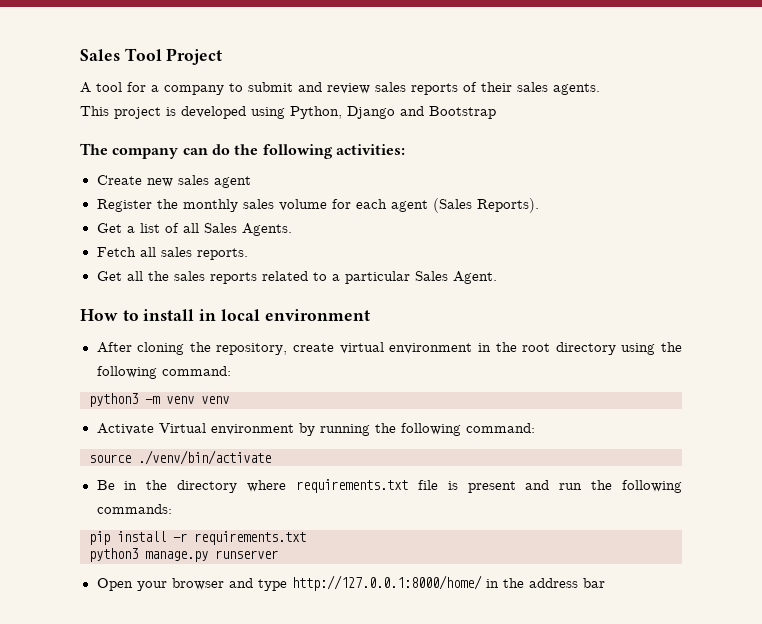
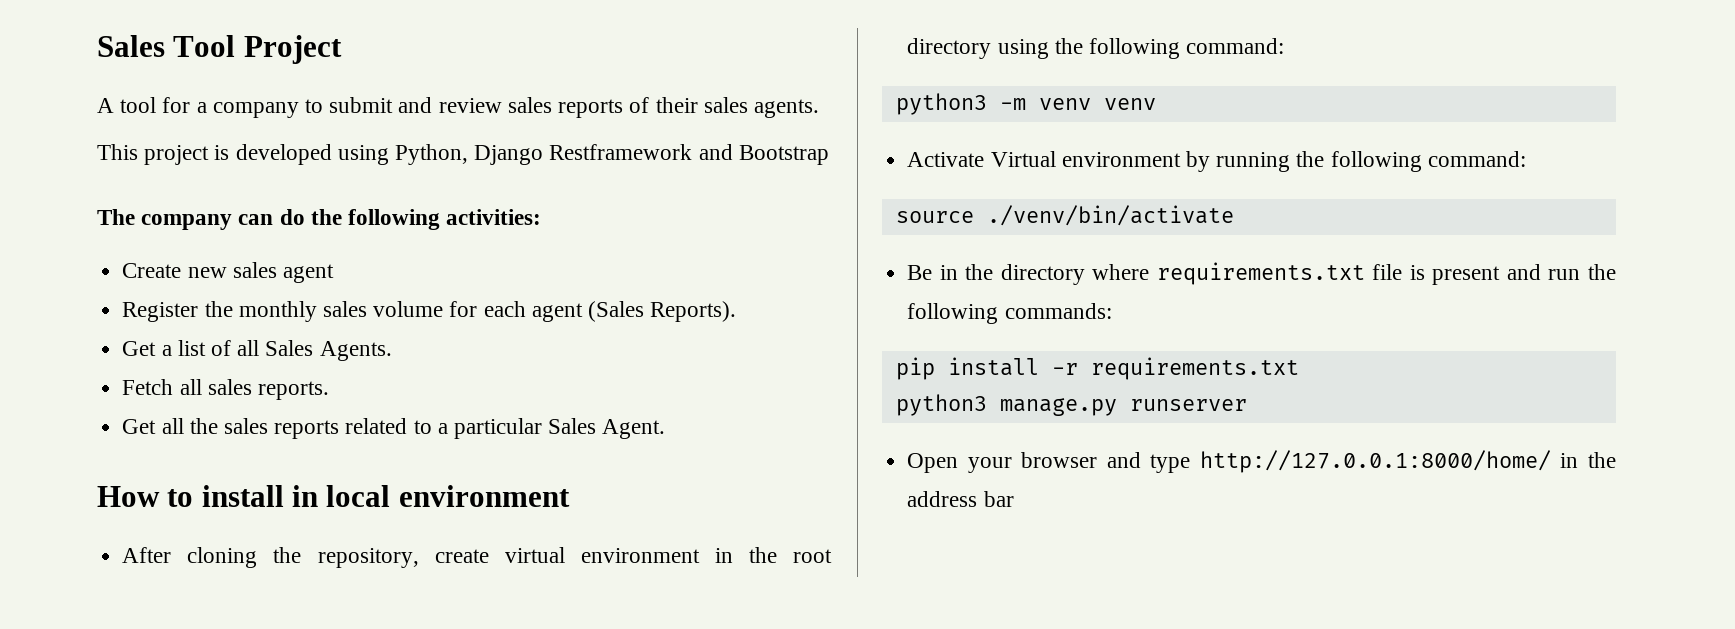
(395, 112) none -> [549,144,693,160] Restframework

